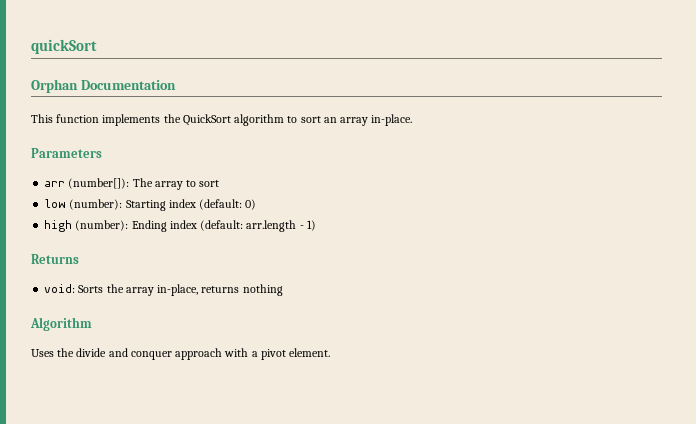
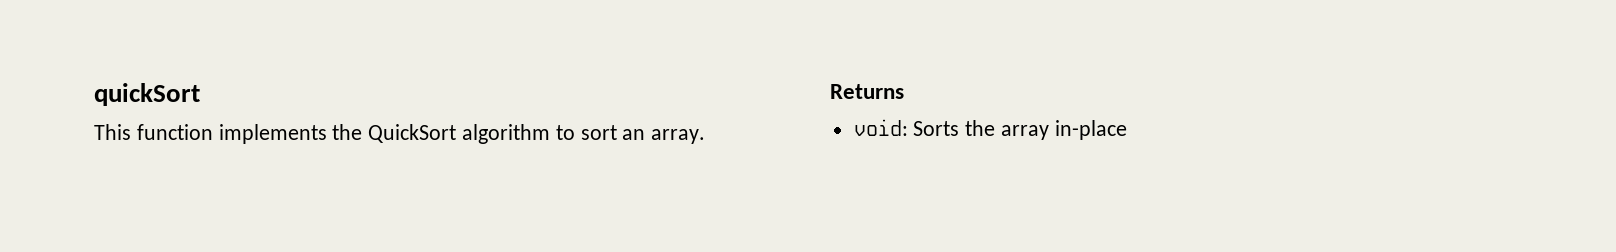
[31,79,176,93] // Orphan Documentation -> (200, 94) none
[340,114,413,126] [31,148,102,158] [44,178,220,190] [44,199,257,211] [44,220,316,232] array in-place. // Parameters // arr (number[]): The array to sort // low (number): Starting index (default: 0) // high (number): Ending index (default: arr.length - 1) -> [651,129,706,144] array.
[157,284,283,296] [30,317,92,331] [31,348,331,360] in-place, returns nothing // Algorithm // Uses the divide and conquer approach with a pivot element. -> [1054,120,1127,140] in-place

